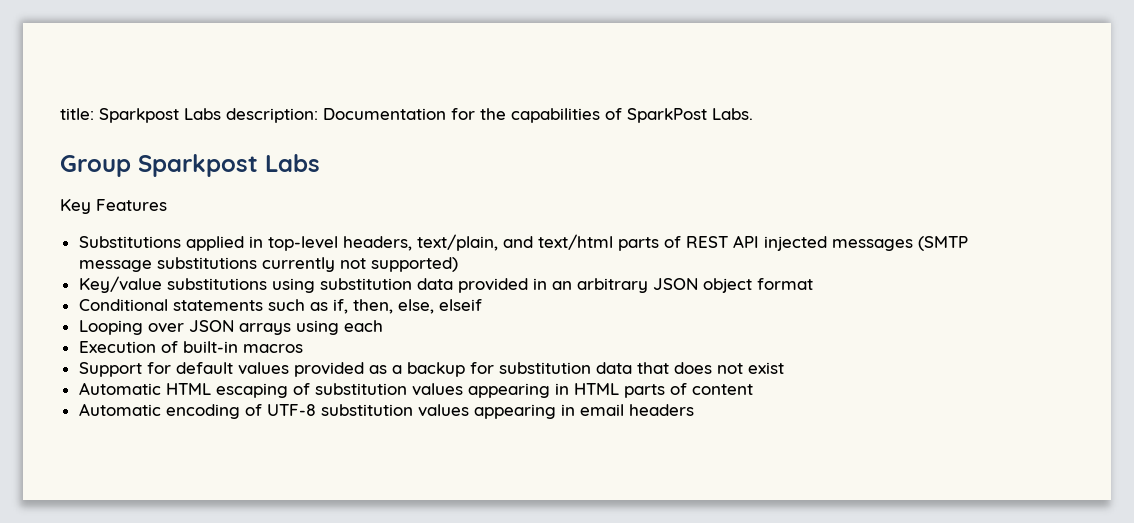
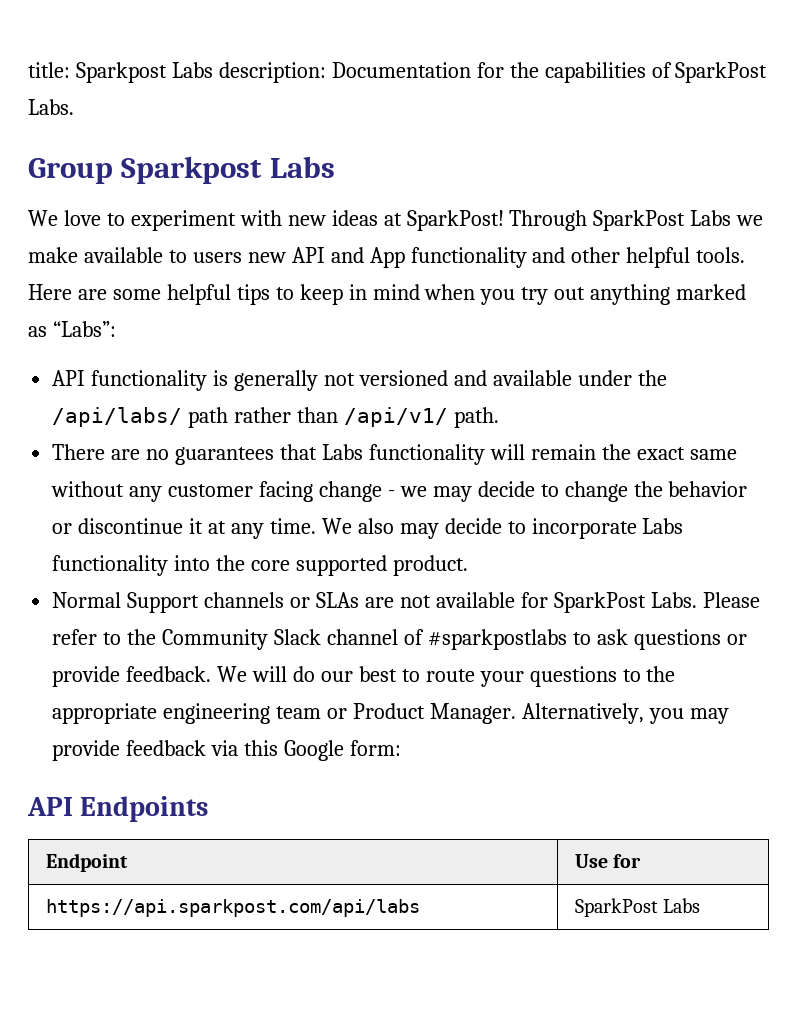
[60,199,167,214] [78,234,968,251] [78,257,458,272] [78,276,813,293] [78,299,482,314] [78,320,383,335] [78,341,303,353] [78,362,784,377] [78,382,753,398] [78,403,694,419] Key Features // Substitutions applied in top-level headers, text/plain, and text/html parts of REST API injected messages (SMTP message substitutions currently not supported) // Key/value substitutions using substitution data provided in an arbitrary JSON object format // Conditional statements such as if, then, else, elseif // Looping over JSON arrays using each // Execution of built-in macros // Support for default values provided as a backup for substitution data that does not exist // Automatic HTML escaping of substitution values appearing in HTML parts of content // Automatic encoding of UTF-8 substitution values appearing in email headers -> [28,210,764,231] [28,247,746,268] [28,284,747,305] [28,321,116,337] [52,370,667,391] [52,407,499,428] [52,444,737,465] [51,481,748,502] [52,518,684,539] [52,555,468,576] [52,592,760,613] [52,629,747,650] [52,666,676,687] [52,703,729,724] [52,740,401,761] [27,796,209,822] [45,853,128,872] [574,854,641,868] [45,899,420,917] [574,898,700,917] We love to experiment with new ideas at SparkPost! Through SparkPost Labs we make available to users new API and App functionality and other helpful tools. Here are some helpful tips to keep in mind when you try out anything marked as “Labs”: // API functionality is generally not versioned and available under the /api/labs/ path rather than /api/v1/ path. // There are no guarantees that Labs functionality will remain the exact same without any customer facing change - we may decide to change the behavior or discontinue it at any time. We also may decide to incorporate Labs functionality into the core supported product. // Normal Support channels or SLAs are not available for SparkPost Labs. Please refer to the Community Slack channel of #sparkpostlabs to ask questions or provide feedback. We will do our best to route your questions to the appropriate engineering team or Product Manager. Alternatively, you may provide feedback via this Google form: // API Endpoints // Endpoint | Use for // https://api.sparkpost.com/api/labs | SparkPost Labs

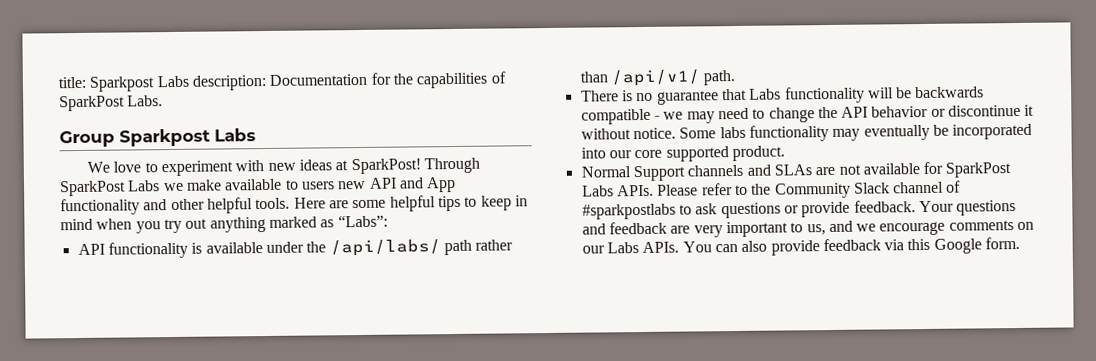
[234,370,487,391] generally not versioned and -> (203, 248) none
[111,447,275,465] are no guarantees -> [621,90,719,105] is no guarantee
[530,444,737,460] [51,481,382,502] remain the exact same without any customer facing change -> [896,86,985,99] [580,108,651,125] be backwards compatible
[477,481,535,497] decide -> [717,107,749,120] need
(663, 489) none -> [841,106,869,118] API
[208,518,684,539] [52,555,246,576] at any time. We also may decide to incorporate Labs functionality into the -> [580,123,1033,142] [580,147,632,159] without notice. Some labs functionality may eventually be incorporated into our
[290,597,311,608] or -> [746,164,771,176] and
[650,592,697,608] Labs. -> [581,184,654,197] Labs APIs.
[217,666,676,687] [52,703,729,724] We will do our best to route your questions to the appropriate engineering team or Product Manager. Alternatively, you may -> [918,200,1017,216] [581,220,1035,238] [581,240,768,254] Your questions and feedback are very important to us, and we encourage comments on our Labs APIs. You can also
[349,740,401,756] [27,796,209,822] [45,853,128,872] [574,854,641,868] [45,899,420,917] [574,898,700,917] form: // API Endpoints // Endpoint | Use for // https://api.sparkpost.com/api/labs | SparkPost Labs -> [985,236,1021,250] form.

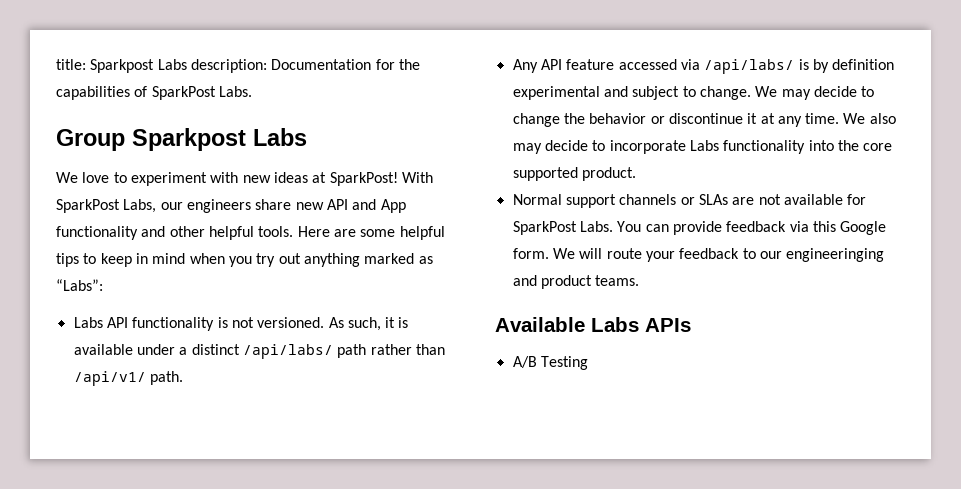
[424,157,481,174] [59,178,335,197] Through SparkPost Labs we make available to users -> [401,172,433,183] [56,199,292,213] With SparkPost Labs, our engineers share
(388, 221) none -> [73,317,103,328] Labs
[205,241,327,254] available under the -> [231,317,409,331] [73,344,240,355] not versioned. As such, it is available under a distinct
[580,86,985,105] [580,107,749,125] There is no guarantee that Labs functionality will be backwards compatible - we may need -> [512,59,895,74] [512,86,857,100] Any API feature accessed via /api/labs/ is by definition experimental and subject to change. We may decide
[841,106,869,118] API -> (585, 118) none
[580,123,1033,142] [580,147,632,159] without notice. Some labs functionality may eventually be incorporated into our -> [760,113,896,127] [512,140,859,154] at any time. We also may decide to incorporate Labs functionality into the
[632,164,771,182] Support channels and -> [565,194,695,208] support channels or
[581,180,962,199] [581,200,1017,220] [581,220,1035,238] [581,241,680,254] Labs APIs. Please refer to the Community Slack channel of #sparkpostlabs to ask questions or provide feedback. Your questions and feedback are very important to us, and we encourage comments on our Labs APIs. -> [579,221,613,232] Labs.
[741,240,768,252] also -> (669, 228) none
(1021, 243) none -> [552,248,885,262] [512,275,640,289] [495,317,691,332] [512,356,588,370] We will route your feedback to our engineeringing and product teams. // Available Labs APIs // A/B Testing

